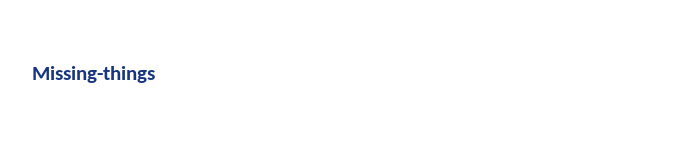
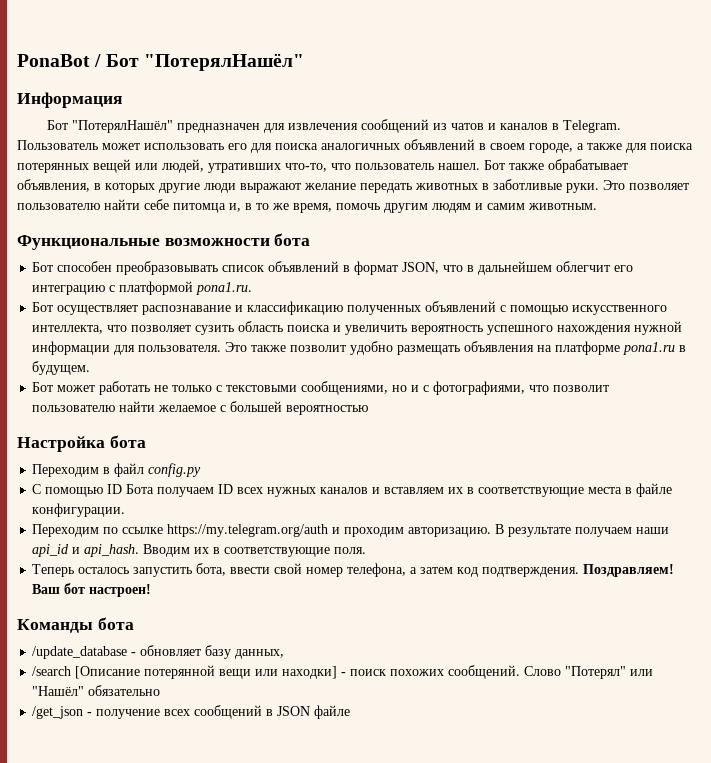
[32,66,155,83] Missing-things -> [17,53,304,71] [17,92,122,108] [46,119,621,133] [17,139,693,153] [17,159,628,173] [17,179,689,193] [17,199,597,213] [17,233,311,250] [32,261,634,275] [32,281,253,295] [32,301,668,315] [32,321,683,335] [32,341,687,355] [32,361,91,375] [32,381,610,395] [32,401,369,415] [17,435,146,452] [32,463,202,477] [32,483,673,497] [32,503,126,517] [32,524,670,537] [32,544,367,557] [32,563,675,577] [32,583,152,597] [17,617,134,633] [32,645,285,659] [32,665,654,679] [32,685,161,696] [32,705,351,719] PonaBot / Бот "ПотерялНашёл" // Информация // Бот "ПотерялНашёл" предназначен для извлечения сообщений из чатов и каналов в Telegram. Пользователь может использовать его для поиска аналогичных объявлений в своем городе, а также для поиска потерянных вещей или людей, утративших что-то, что пользователь нашел. Бот также обрабатывает объявления, в которых другие люди выражают желание передать животных в заботливые руки. Это позволяет пользователю найти себе питомца и, в то же время, помочь другим людям и самим животным. // Функциональные возможности бота // Бот способен преобразовывать список объявлений в формат JSON, что в дальнейшем облегчит его интеграцию с платформой pona1.ru. // Бот осуществляет распознавание и классификацию полученных объявлений с помощью искусственного интеллекта, что позволяет сузить область поиска и увеличить вероятность успешного нахождения нужной информации для пользователя. Это также позволит удобно размещать объявления на платформе pona1.ru в будущем. // Бот может работать не только с текстовыми сообщениями, но и с фотографиями, что позволит пользователю найти желаемое с большей вероятностью // Настройка бота // Переходим в файл config.py // С помощью ID Бота получаем ID всех нужных каналов и вставляем их в соответствующие места в файле конфигурации. // Переходим по ссылке https://my.telegram.org/auth и проходим авторизацию. В результате получаем наши api_id и api_hash. Вводим их в соответствующие поля. // Теперь осталось запустить бота, ввести свой номер телефона, а затем код подтверждения. Поздравляем! Ваш бот настроен! // Команды бота // /update_database - обновляет базу данных, // /search [Описание потерянной вещи или находки] - поиск похожих сообщений. Слово "Потерял" или "Нашёл" обязательно // /get_json - получение всех сообщений в JSON файле

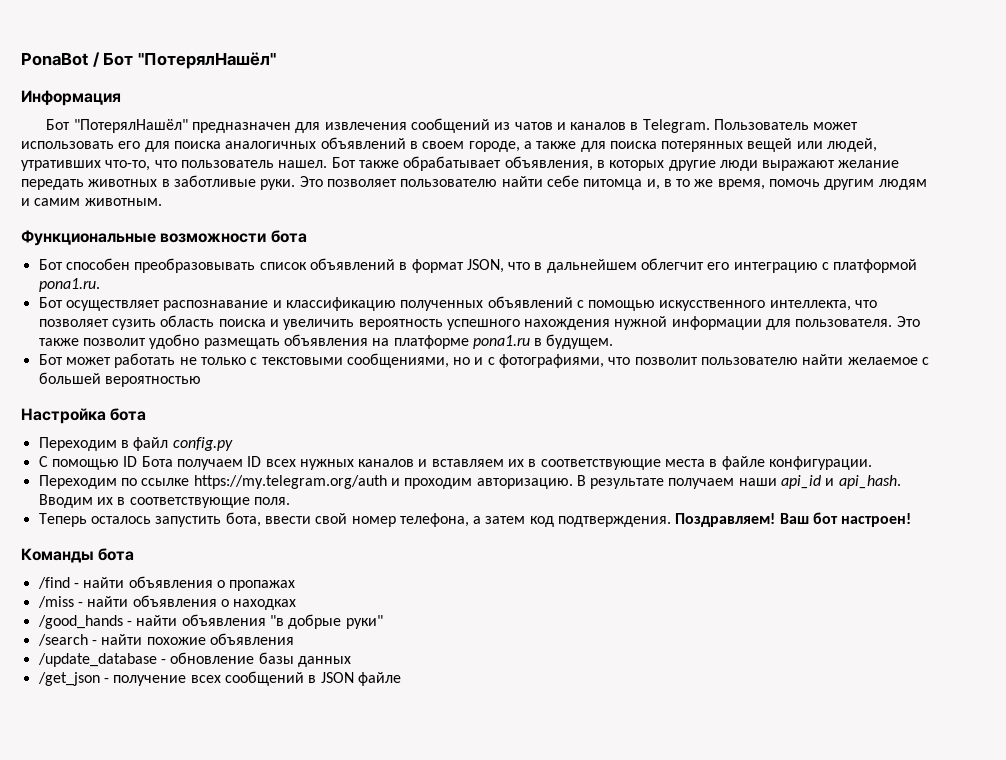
[32,645,285,659] [32,665,654,679] [32,685,161,696] /update_database - обновляет базу данных, // /search [Описание потерянной вещи или находки] - поиск похожих сообщений. Слово "Потерял" или "Нашёл" обязательно -> [37,576,296,591] [37,595,297,610] [37,614,383,629] [37,633,294,646] [37,652,351,667] /find - найти объявления о пропажах // /miss - найти объявления о находках // /good_hands - найти объявления "в добрые руки" // /search - найти похожие объявления // /update_database - обновление базы данных

